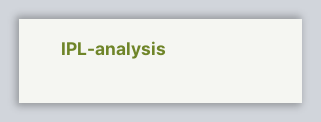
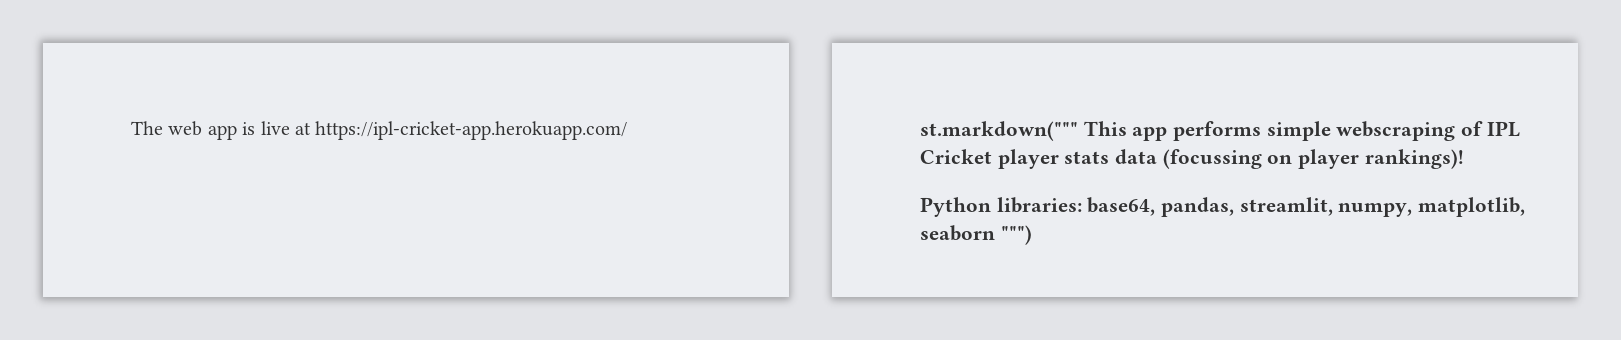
[61,41,166,59] IPL-analysis -> [131,121,628,140] [920,121,1520,141] [920,149,1464,169] [920,197,1526,217] [920,225,1032,245] The web app is live at https://ipl-cricket-app.herokuapp.com/ // st.markdown(""" This app performs simple webscraping of IPL Cricket player stats data (focussing on player rankings)! // Python libraries: base64, pandas, streamlit, numpy, matplotlib, seaborn """)

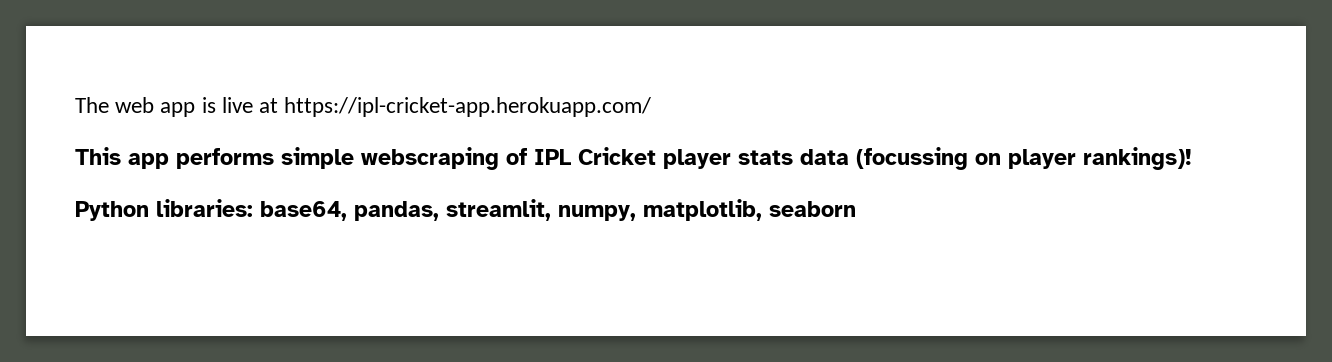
[920,121,1078,141] st.markdown(""" -> (652, 107) none
[1000,225,1032,245] """) -> (856, 209) none

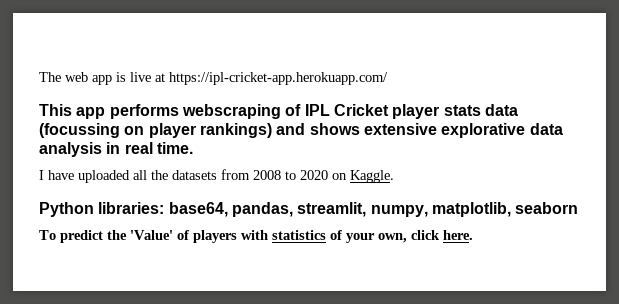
[281,147,354,169] simple -> (179, 111) none
[1083,147,1192,170] rankings)! -> [199,123,563,138] [39,142,193,157] [39,169,394,183] rankings) and shows extensive explorative data analysis in real time. // I have uploaded all the datasets from 2008 to 2020 on Kaggle.
(856, 209) none -> [39,230,473,243] // To predict the 'Value' of players with statistics of your own, click here.

